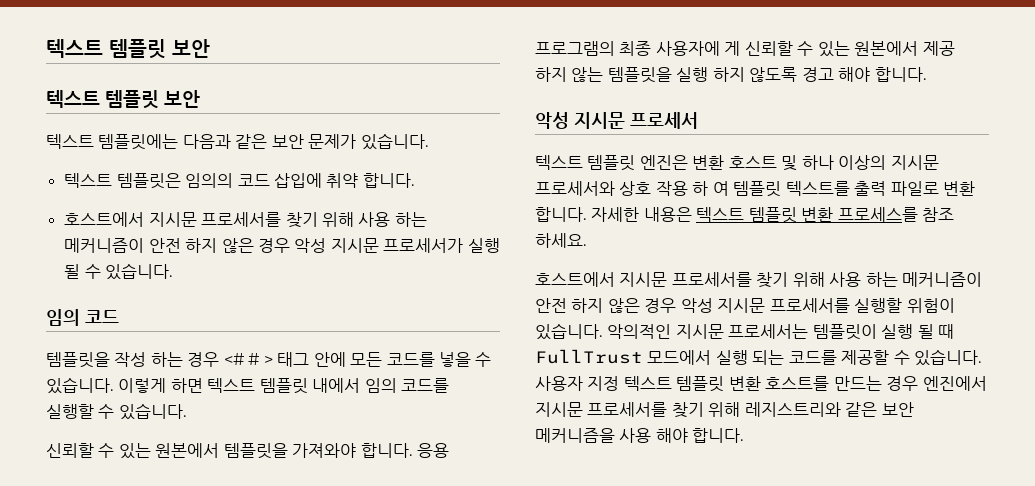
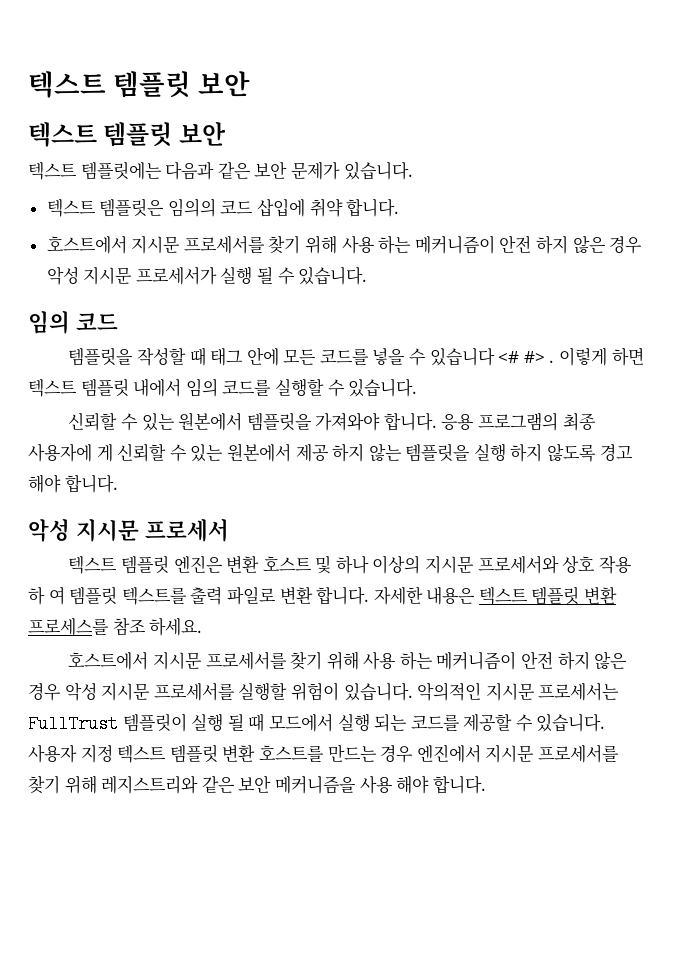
[114,352,273,367] 작성 하는 경우 <# # > -> [136,347,206,366] 작성할 때
[46,377,114,394] 있습니다. -> [429,348,555,366] 있습니다 <# #> .
(809, 331) none -> [28,715,118,733] FullTrust
[535,349,643,364] FullTrust -> (265, 722) none

